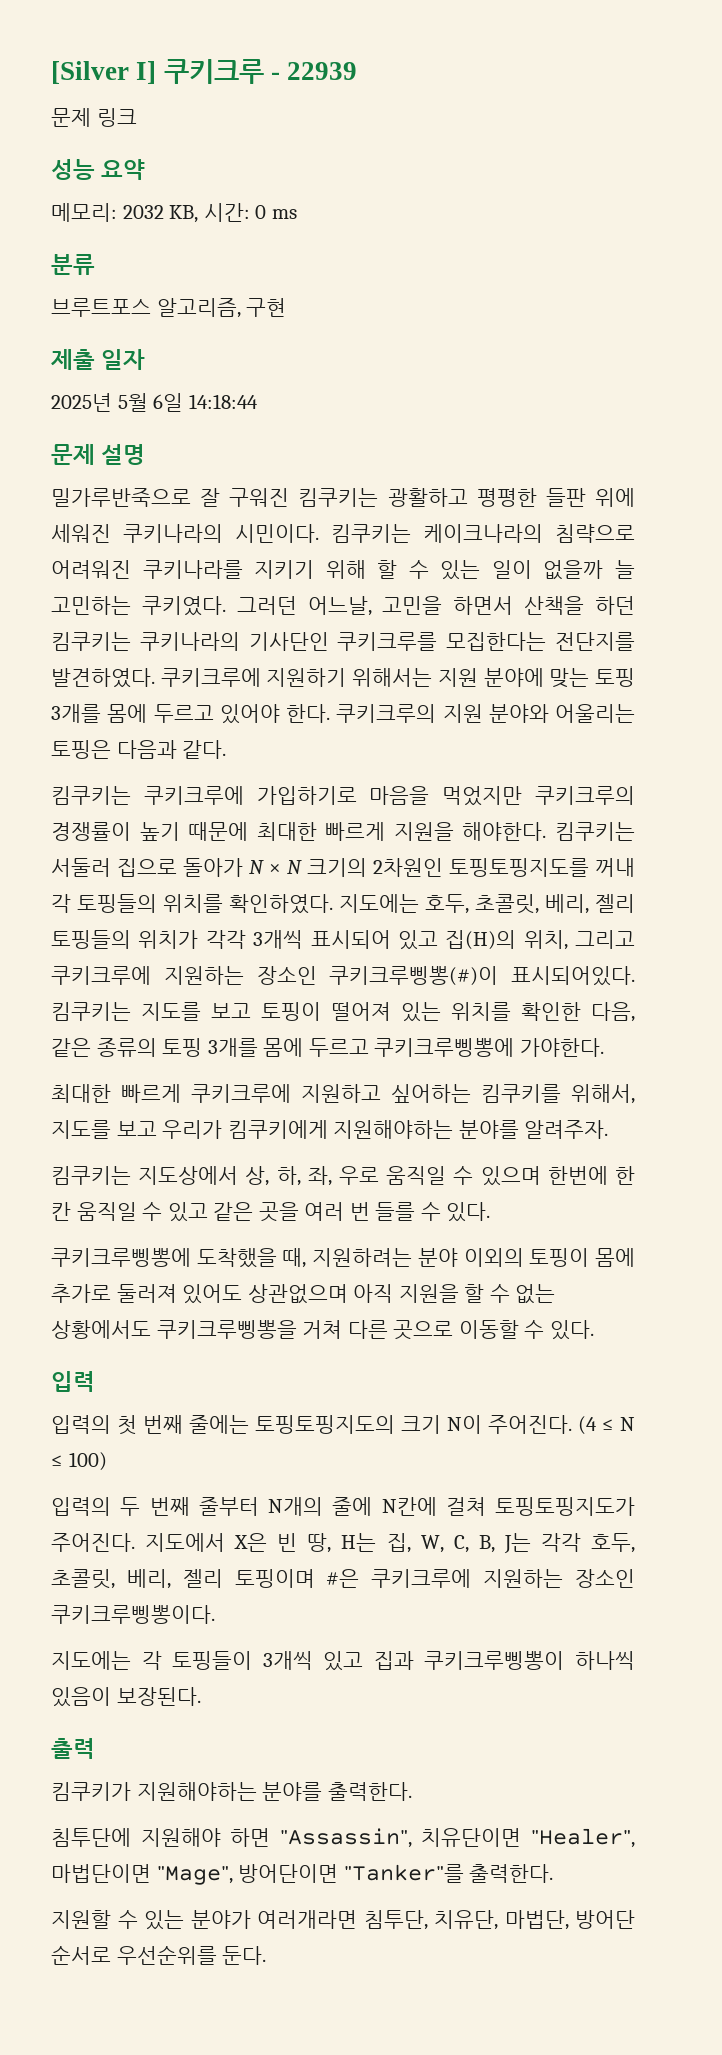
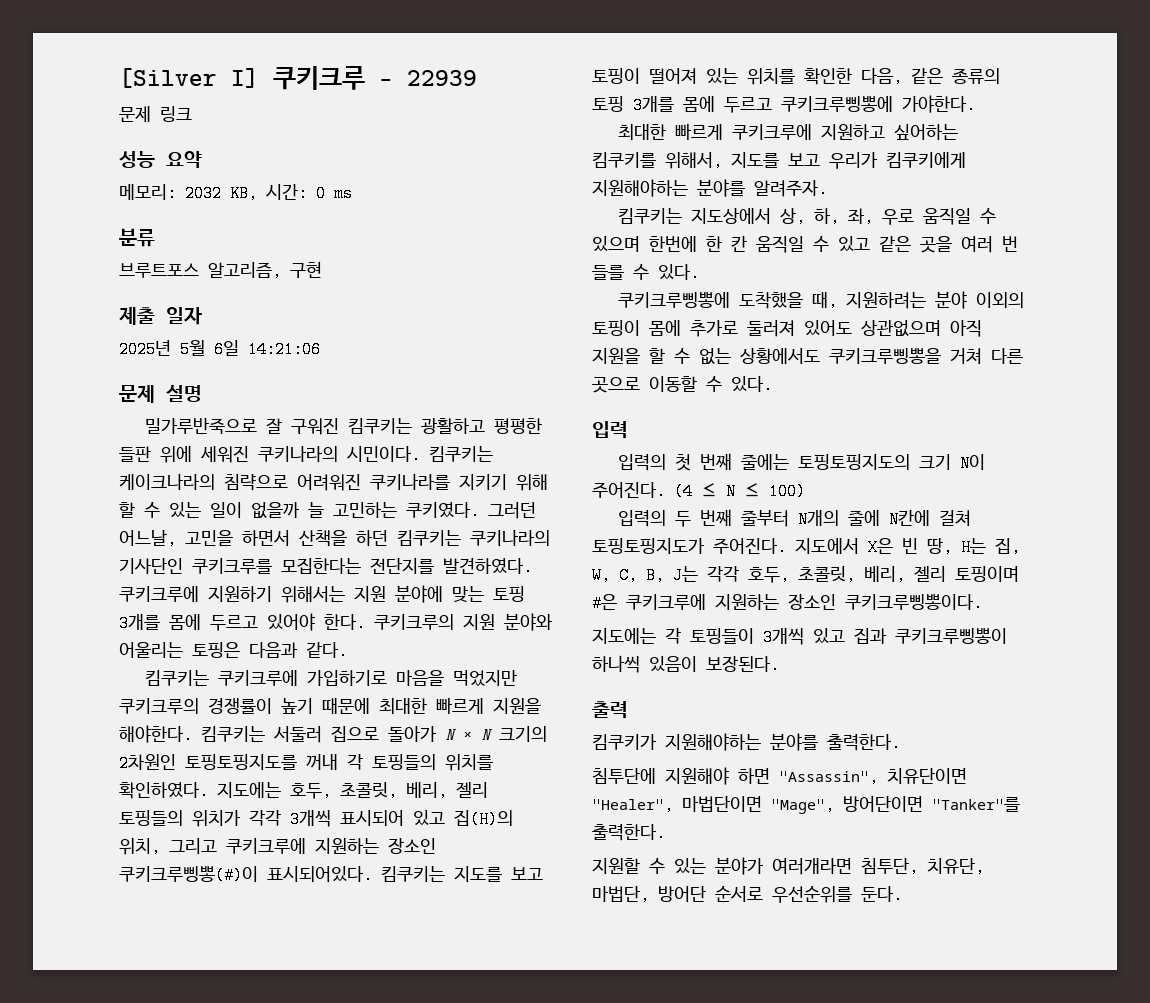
[188,394,258,409] 14:18:44 -> [248,341,321,358] 14:21:06

